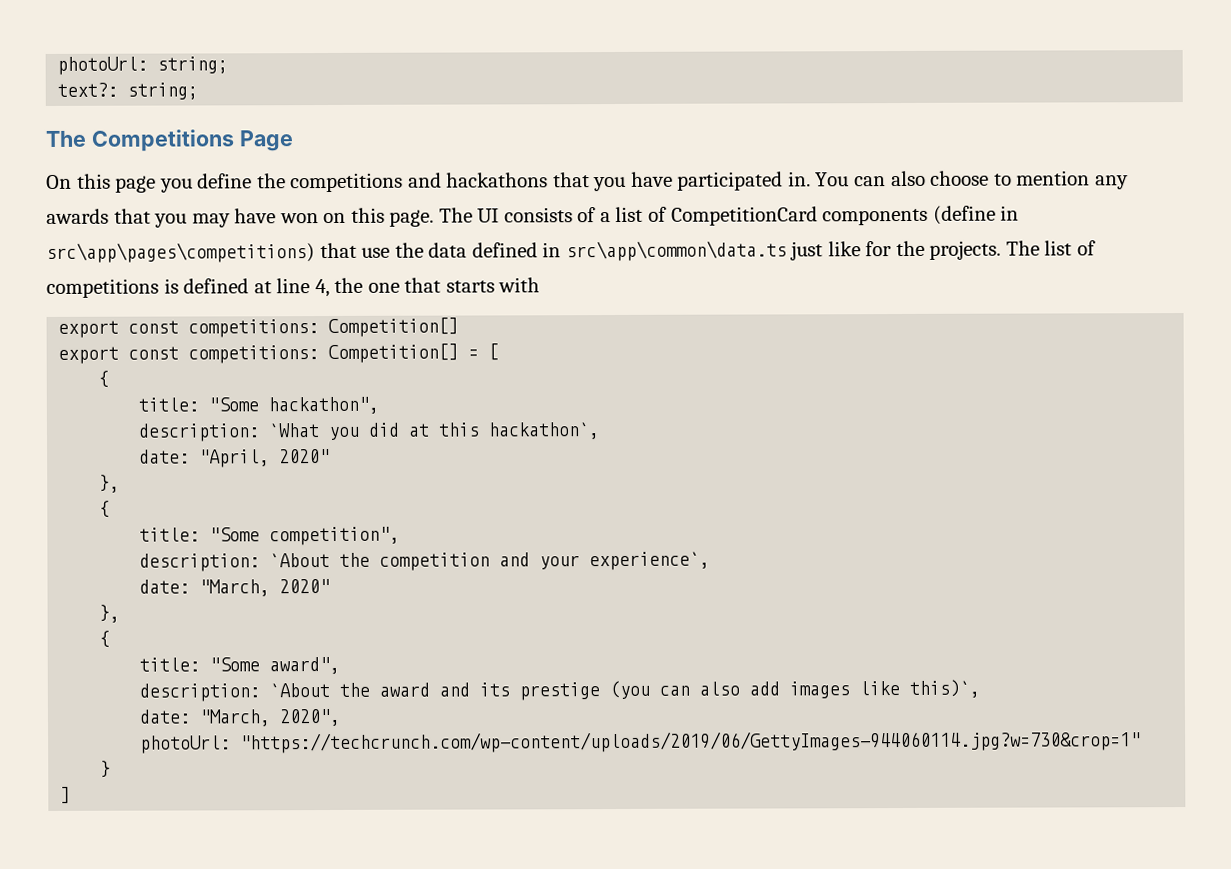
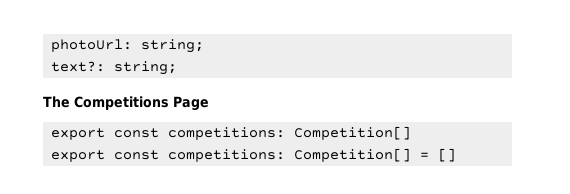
[46,170,1129,193] [46,205,1020,228] [46,240,1097,263] [46,277,541,298] // On this page you define the competitions and hackathons that you have participated in. You can also choose to mention any awards that you may have won on this page. The UI consists of a list of CompetitionCard components (define in src\app\pages\competitions) that use the data defined in src\app\common\data.ts just like for the projects. The list of competitions is defined at line 4, the one that starts with -> (209, 103) none
[488,343,500,361] [98,370,110,388] [138,396,380,415] [138,422,601,442] [139,448,331,468] [99,474,121,493] [99,500,111,518] [139,526,401,546] [139,551,711,572] [139,578,331,597] [99,604,121,623] [99,630,111,648] [139,656,341,675] [139,679,981,702] [139,708,342,727] [140,730,1142,754] [100,760,112,778] [60,786,72,804] [ // { // title: "Some hackathon", // description: `What you did at this hackathon`, // date: "April, 2020" // }, // { // title: "Some competition", // description: `About the competition and your experience`, // date: "March, 2020" // }, // { // title: "Some award", // description: `About the award and its prestige (you can also add images like this)`, // date: "March, 2020", // photoUrl: "https://techcrunch.com/wp-content/uploads/2019/06/GettyImages-944060114.jpg?w=730&crop=1" // } // ] -> [437,148,456,162] []

